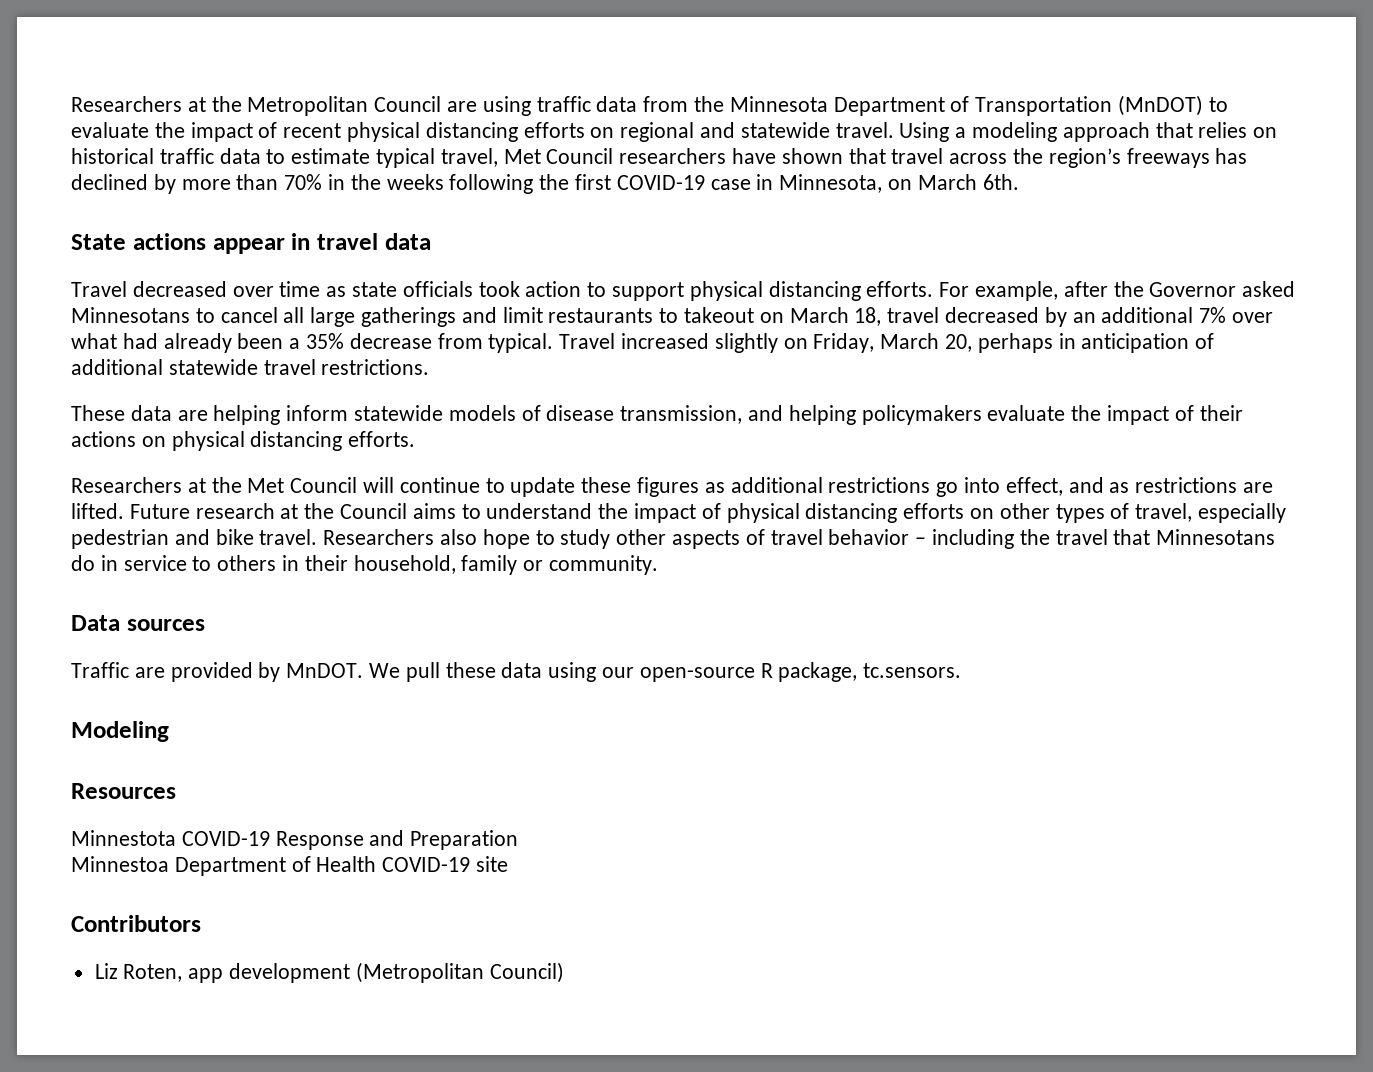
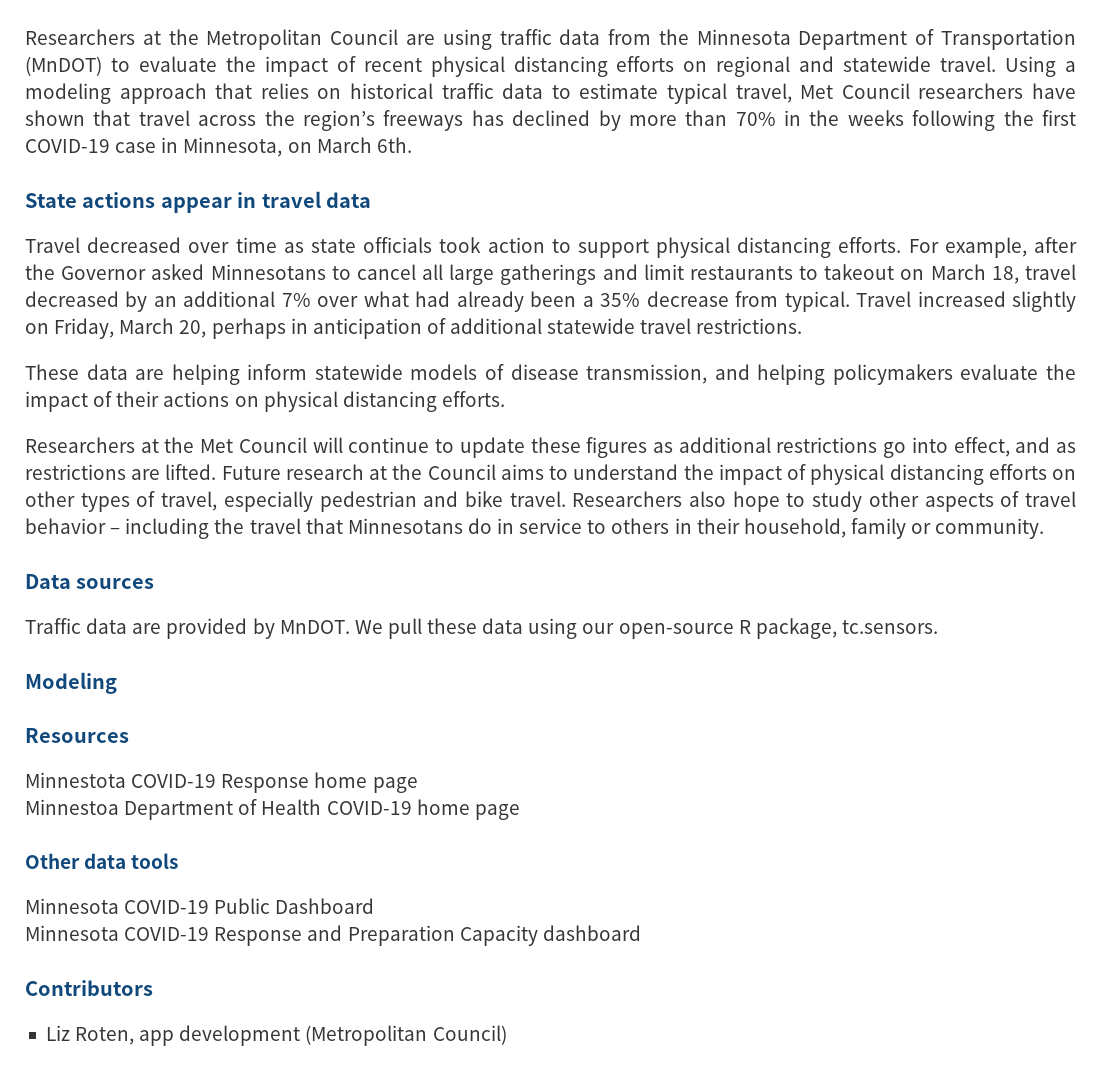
(129, 670) none -> [86,618,128,634] data
[369,830,519,850] and Preparation -> [314,772,418,793] home page
[476,856,509,872] site -> [416,799,520,820] [25,853,179,869] [25,898,375,914] [25,925,641,946] home page // Other data tools // Minnesota COVID-19 Public Dashboard // Minnesota COVID-19 Response and Preparation Capacity dashboard

